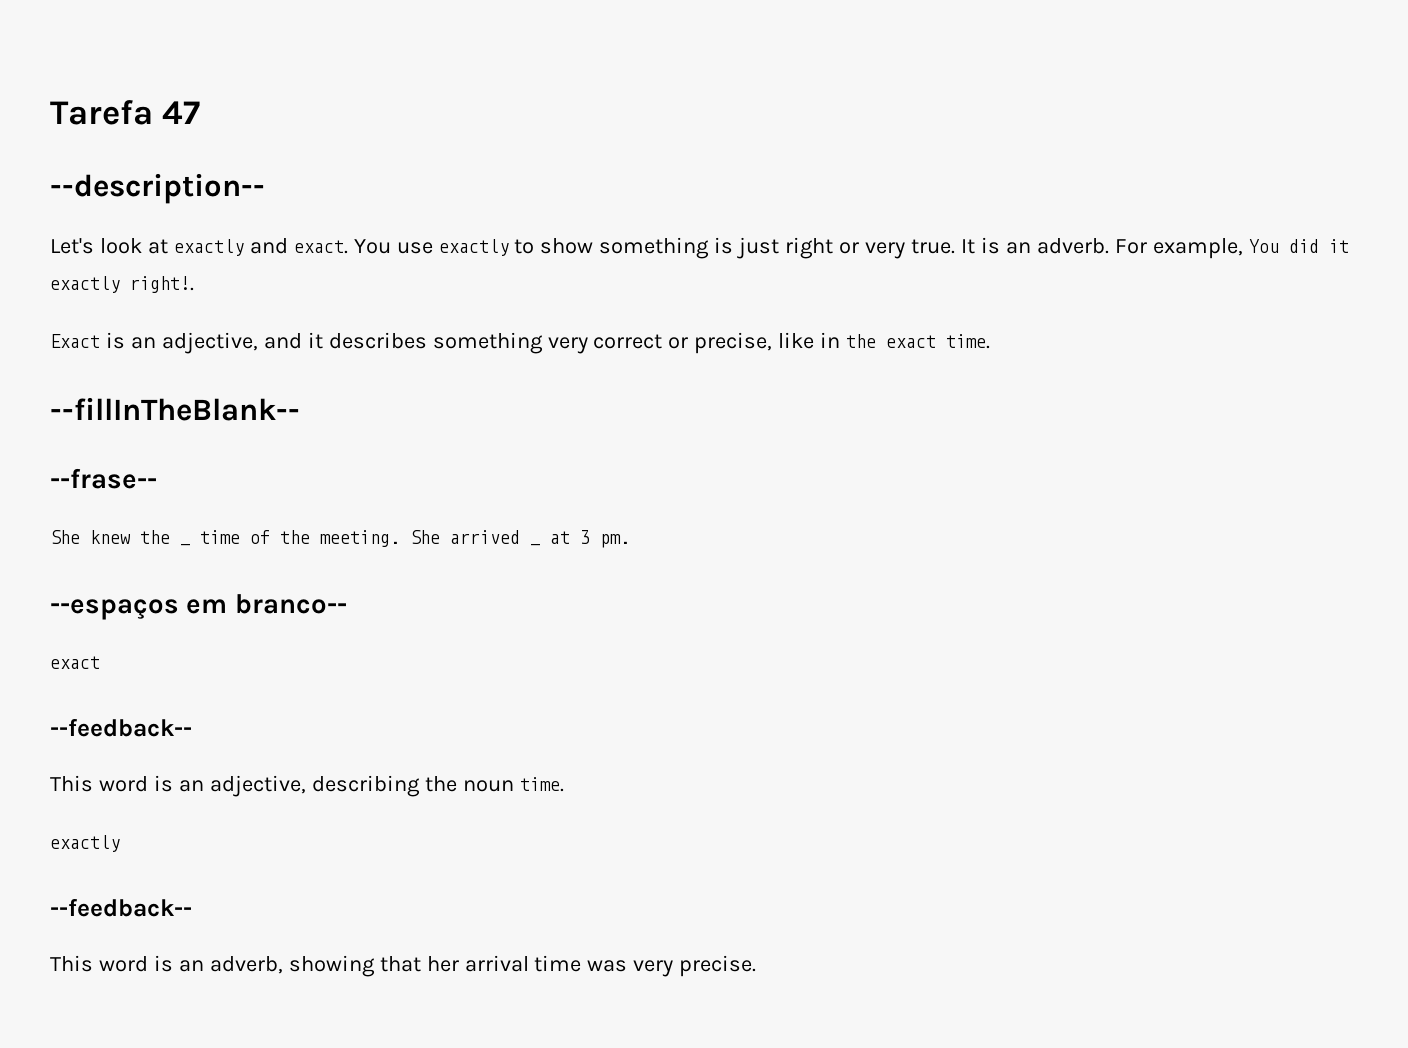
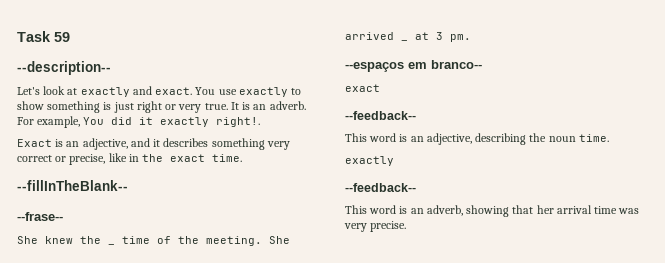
[50,100,201,125] Tarefa 47 -> [17,31,70,42] Task 59

